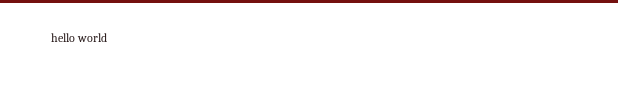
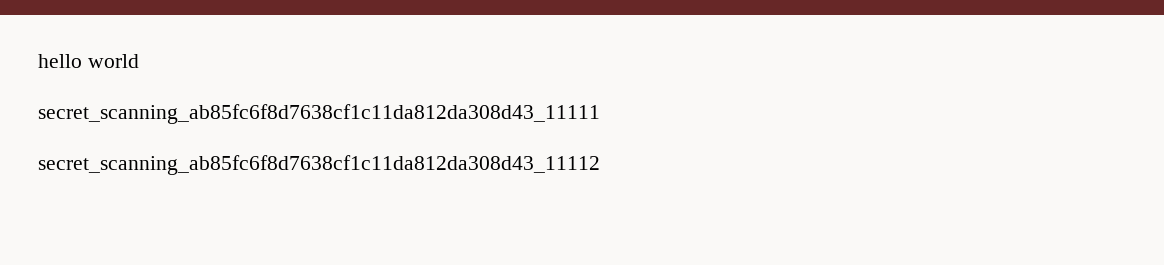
(108, 37) none -> [38,104,600,124] [38,155,600,175] // secret_scanning_ab85fc6f8d7638cf1c11da812da308d43_11111 // secret_scanning_ab85fc6f8d7638cf1c11da812da308d43_11112

